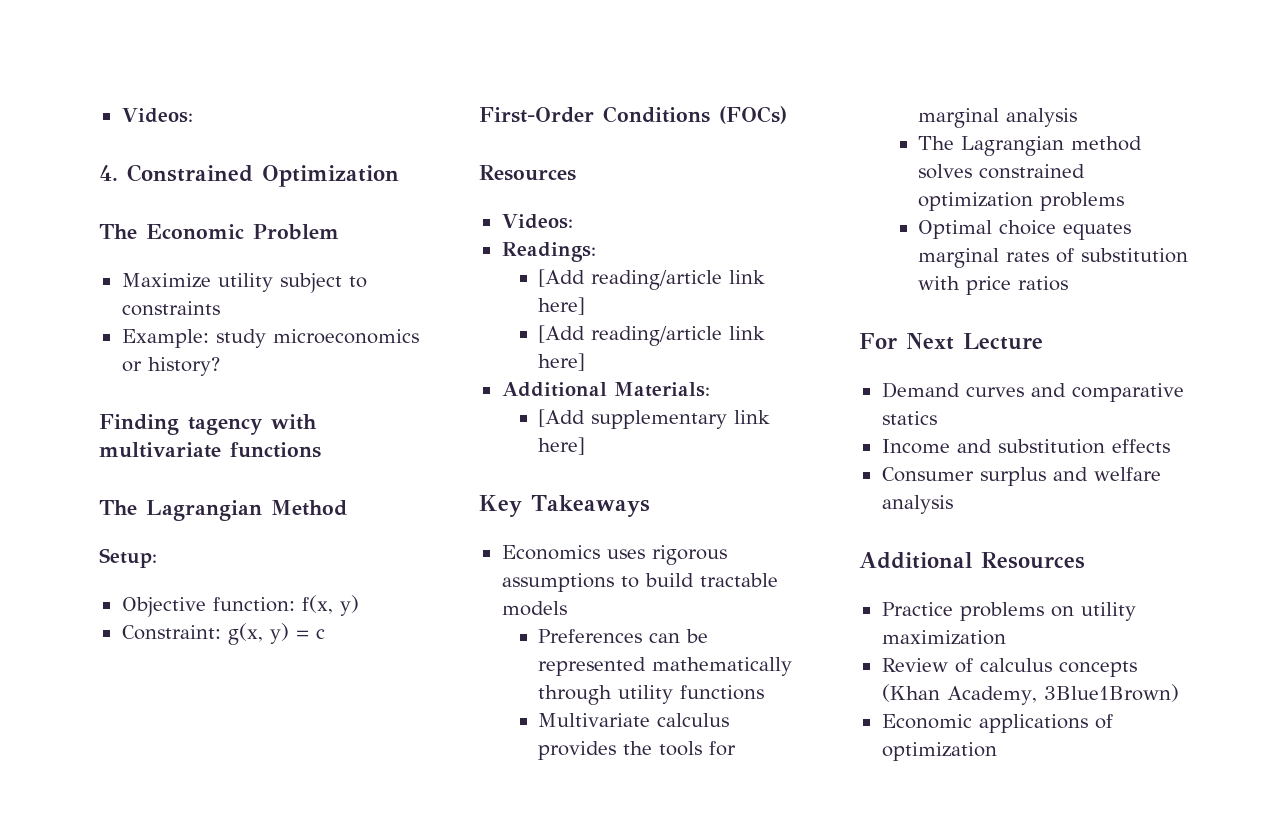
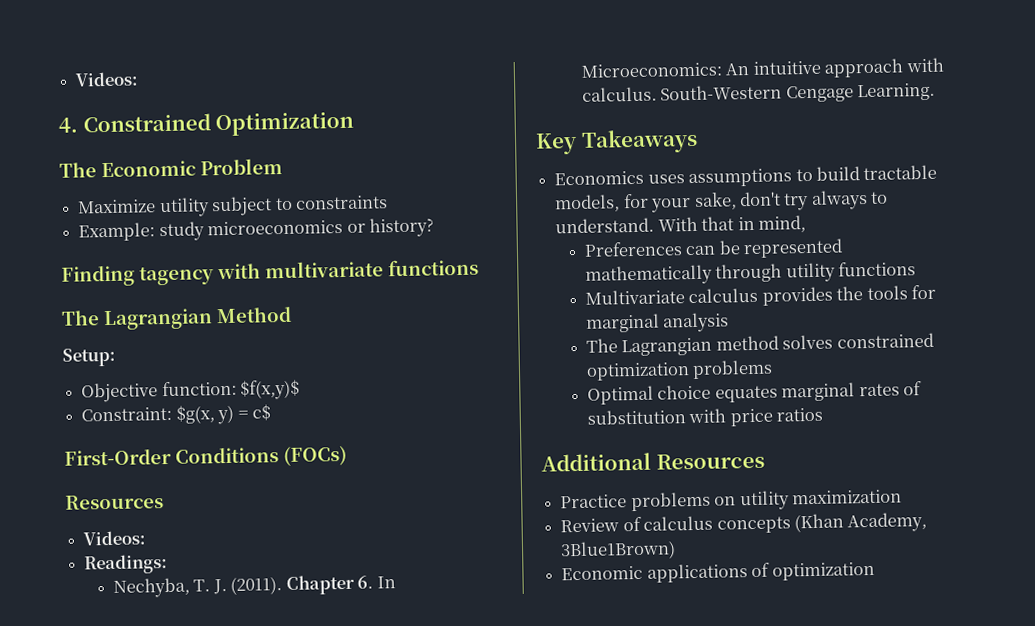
[301,595,359,616] f(x, y) -> [240,379,301,400] $f(x,y)$
[227,623,263,645] g(x, -> [175,405,215,424] $g(x,
[315,629,325,639] c -> [251,404,271,421] c$
[538,269,766,290] [538,297,586,315] [538,325,766,346] [538,353,586,371] [501,382,710,397] [538,409,771,429] [538,437,586,455] [Add reading/article link here] // [Add reading/article link here] // Additional Materials: // [Add supplementary link here] -> [112,574,396,598] [580,57,944,78] [581,82,936,103] Nechyba, T. J. (2011). Chapter 6. In Microeconomics: An intuitive approach with calculus. South-Western Cengage Learning.
[651,545,727,565] rigorous -> (685, 179) none
[501,601,567,616] models -> [554,190,889,213] [555,215,806,234] models, for your sake, don't try always to understand. With that in mind,
[859,333,1043,350] [881,382,1184,402] [881,411,937,425] [881,439,1170,454] [881,467,1161,486] [881,495,953,514] // For Next Lecture // Demand curves and comparative statics // Income and substitution effects // Consumer surplus and welfare analysis -> (824, 414) none

